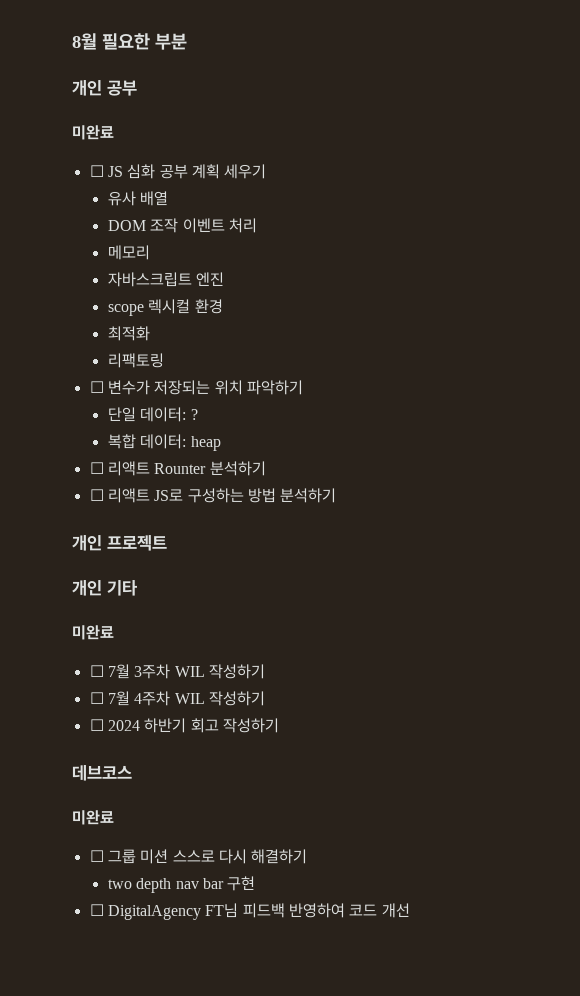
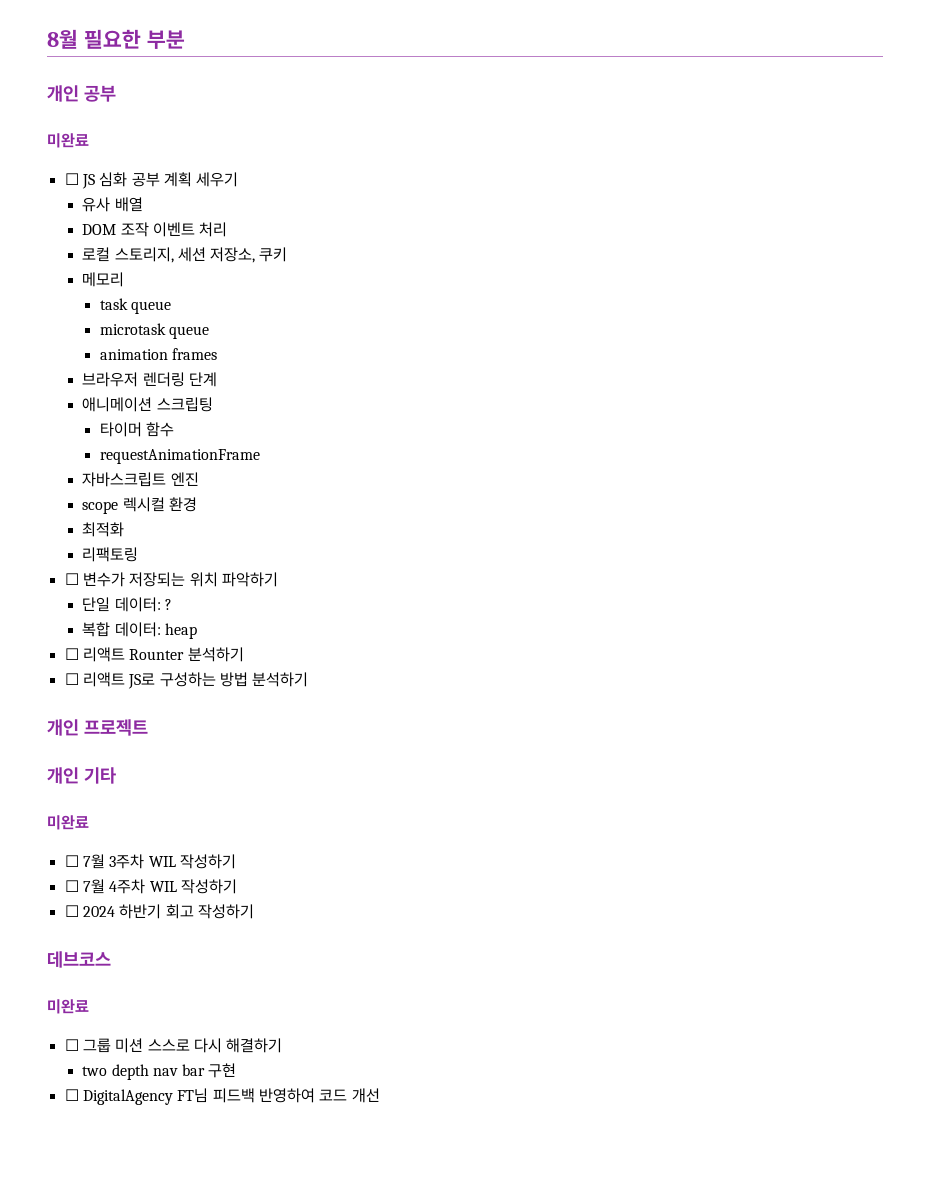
[107,245,150,260] 메모리 -> [82,247,288,263] [82,272,125,287] [99,298,172,314] [99,323,210,339] [99,348,218,360] [82,372,217,387] [82,397,213,412] [99,422,175,437] [99,449,260,464] 로컬 스토리지, 세션 저장소, 쿠키 // 메모리 // task queue // microtask queue // animation frames // 브라우저 렌더링 단계 // 애니메이션 스크립팅 // 타이머 함수 // requestAnimationFrame

